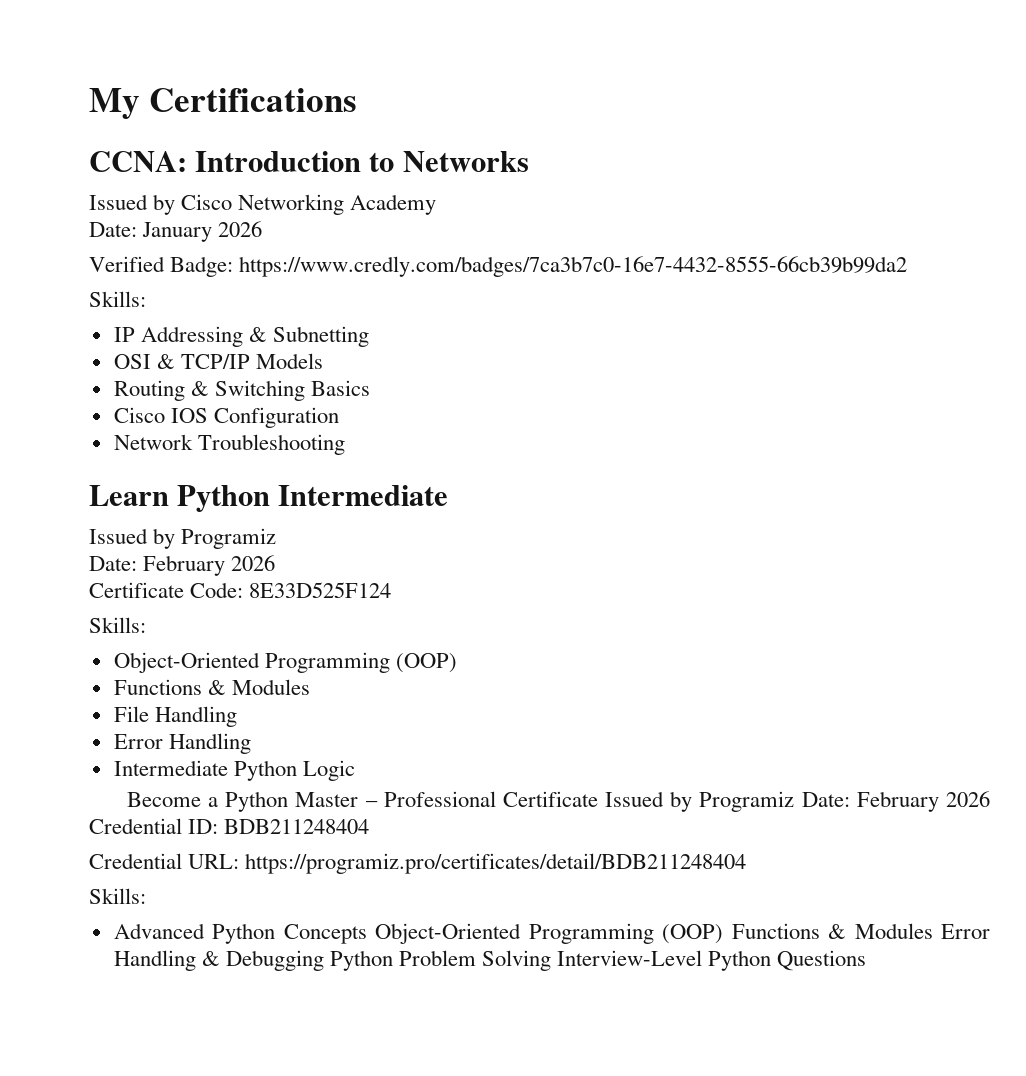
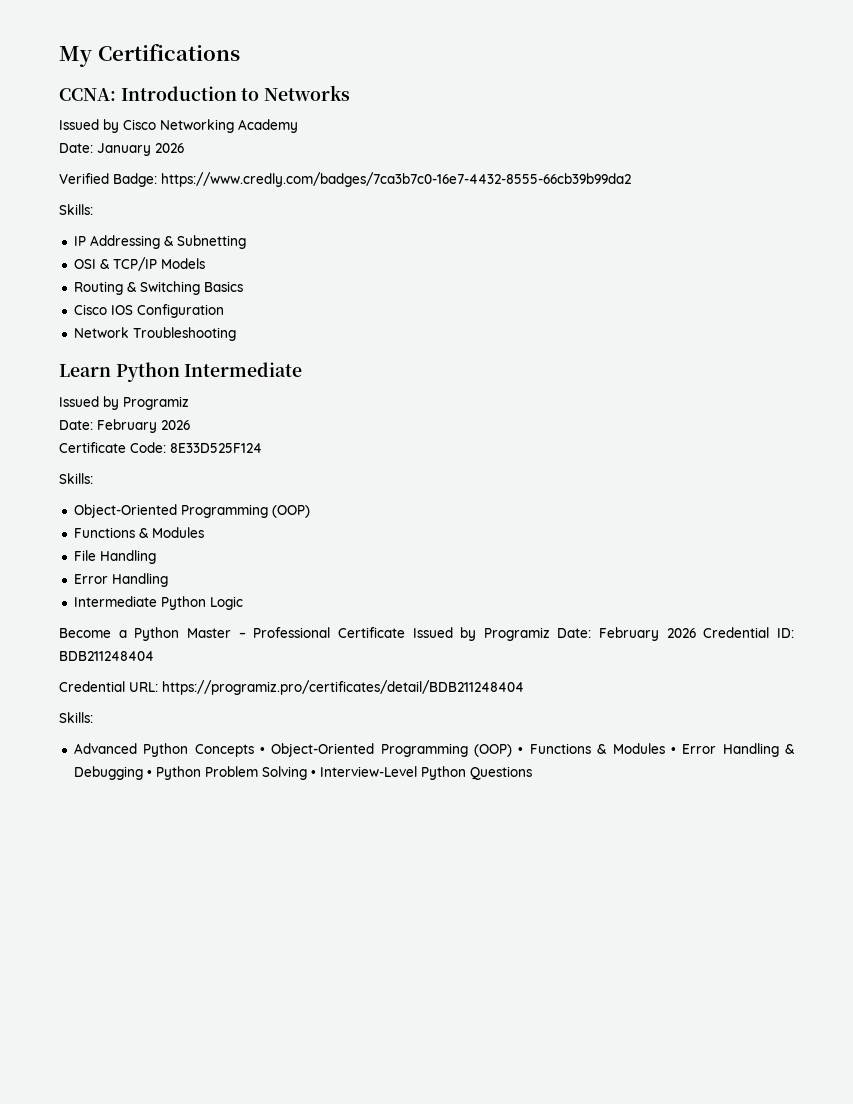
[375,923,933,944] Object-Oriented Programming (OOP) Functions & Modules -> [259,743,676,757] • Object-Oriented Programming (OOP) • Functions & Modules •
(324, 960) none -> [146,770,152,777] •
(552, 960) none -> [310,770,316,777] •

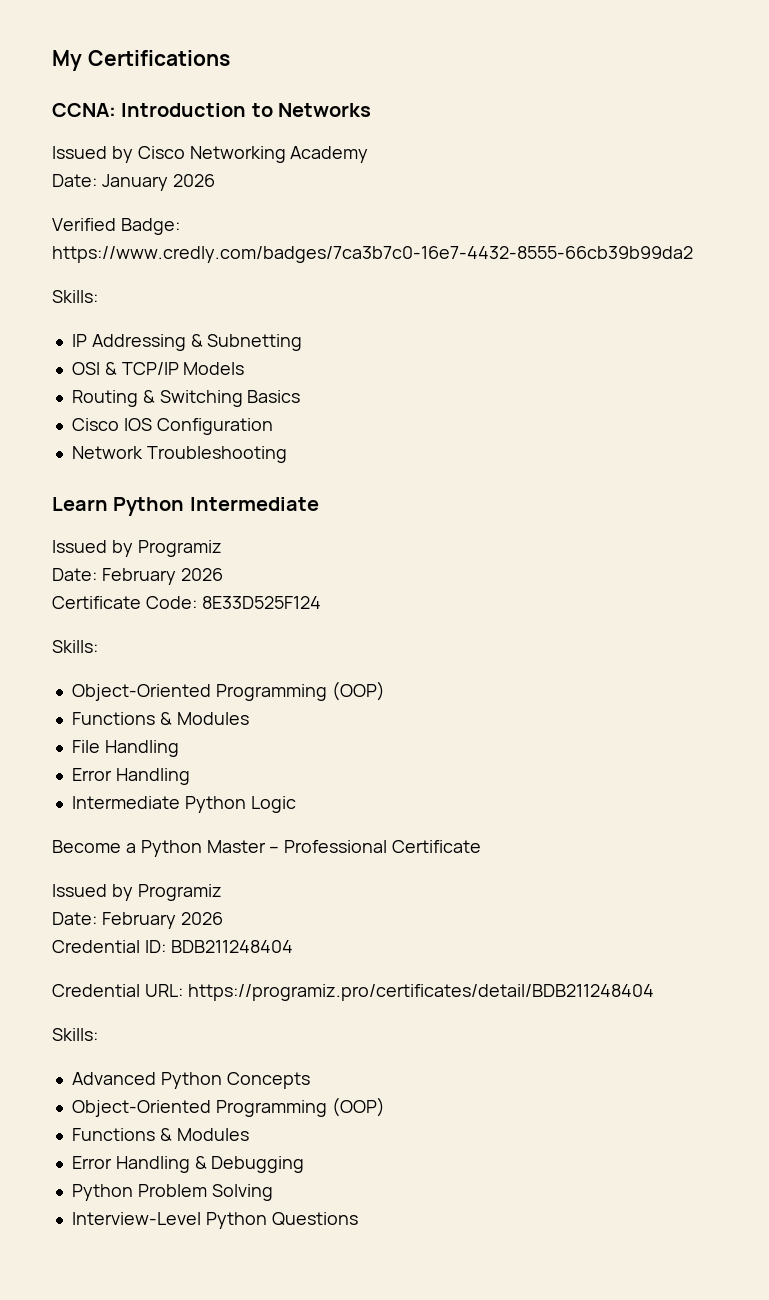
[412,627,696,641] Issued by Programiz Date: February 2026 -> [52,884,222,901] [52,912,223,929] // Issued by Programiz // Date: February 2026 //
[259,743,676,757] • Object-Oriented Programming (OOP) • Functions & Modules • -> [71,1097,385,1117] [71,1128,249,1141] // Object-Oriented Programming (OOP) // Functions & Modules //
[146,770,152,777] • -> (305, 1164) //
[310,770,316,777] • -> (273, 1192) //

